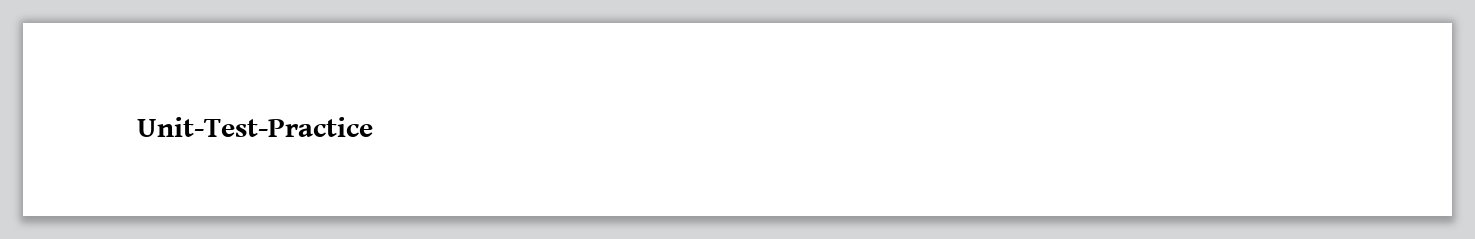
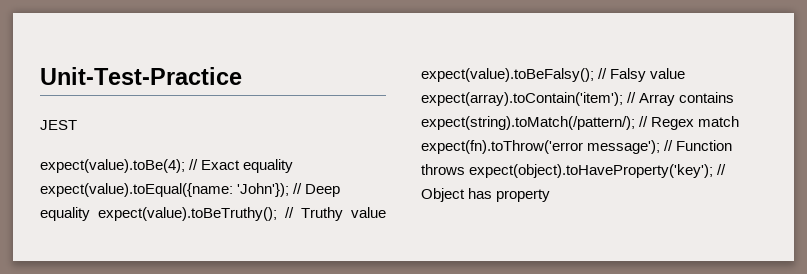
(373, 127) none -> [40,120,77,130] [40,159,294,173] [40,183,341,197] [40,207,386,221] [421,68,686,82] [421,92,735,106] [421,116,740,130] [421,140,733,154] [421,164,727,178] [421,188,551,202] // JEST // expect(value).toBe(4); // Exact equality expect(value).toEqual({name: 'John'}); // Deep equality expect(value).toBeTruthy(); // Truthy value expect(value).toBeFalsy(); // Falsy value expect(array).toContain('item'); // Array contains expect(string).toMatch(/pattern/); // Regex match expect(fn).toThrow('error message'); // Function throws expect(object).toHaveProperty('key'); // Object has property

